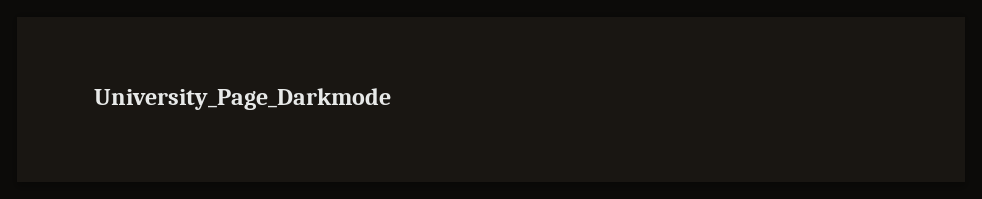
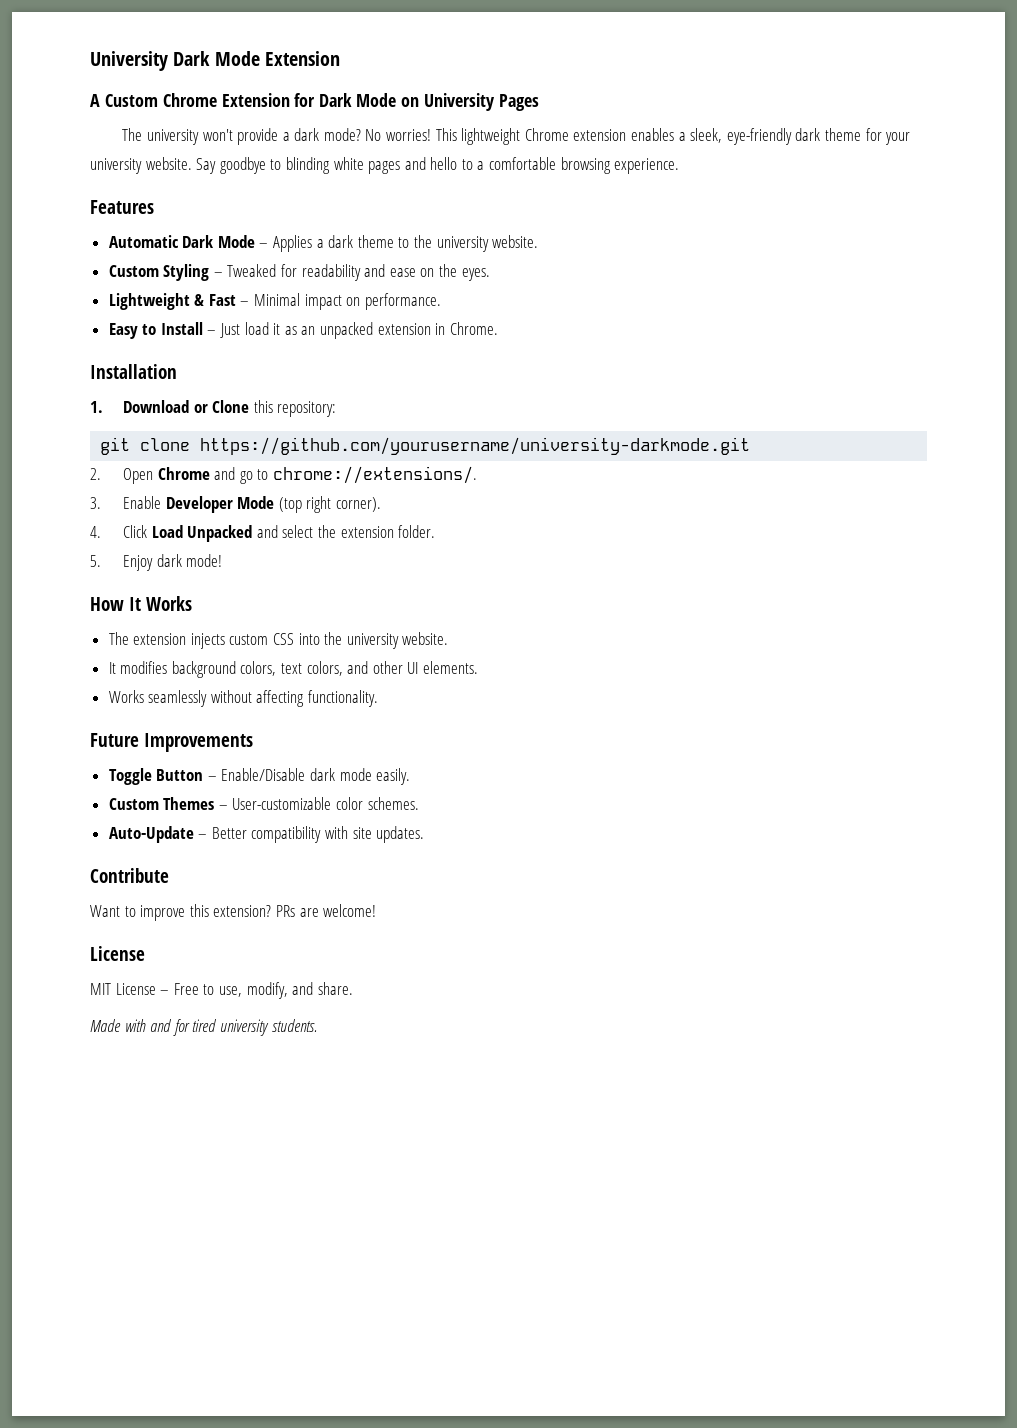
[94,88,391,110] University_Page_Darkmode -> [90,51,340,71] [90,93,539,111] [122,128,911,145] [90,157,680,174] [90,200,154,214] [108,235,539,252] [108,264,490,281] [108,293,441,310] [108,322,498,339] [90,364,177,379] [90,400,337,417] [100,437,751,455] [90,466,477,484] [90,496,381,513] [90,525,436,542] [90,554,223,571] [90,596,192,611] [108,632,449,649] [108,661,479,678] [108,690,379,707] [90,733,253,752] [108,768,411,785] [108,797,419,810] [108,826,425,843] [90,868,169,883] [90,904,377,921] [90,946,145,961] [90,982,353,999] [90,1019,317,1036] University Dark Mode Extension // A Custom Chrome Extension for Dark Mode on University Pages // The university won't provide a dark mode? No worries! This lightweight Chrome extension enables a sleek, eye-friendly dark theme for your university website. Say goodbye to blinding white pages and hello to a comfortable browsing experience. // Features // Automatic Dark Mode – Applies a dark theme to the university website. // Custom Styling – Tweaked for readability and ease on the eyes. // Lightweight & Fast – Minimal impact on performance. // Easy to Install – Just load it as an unpacked extension in Chrome. // Installation // 1. Download or Clone this repository: // git clone https://github.com/yourusername/university-darkmode.git // 2. Open Chrome and go to chrome://extensions/. // 3. Enable Developer Mode (top right corner). // 4. Click Load Unpacked and select the extension folder. // 5. Enjoy dark mode! // How It Works // The extension injects custom CSS into the university website. // It modifies background colors, text colors, and other UI elements. // Works seamlessly without affecting functionality. // Future Improvements // Toggle Button – Enable/Disable dark mode easily. // Custom Themes – User-customizable color schemes. // Auto-Update – Better compatibility with site updates. // Contribute // Want to improve this extension? PRs are welcome! // License // MIT License – Free to use, modify, and share. // Made with and for tired university students.

